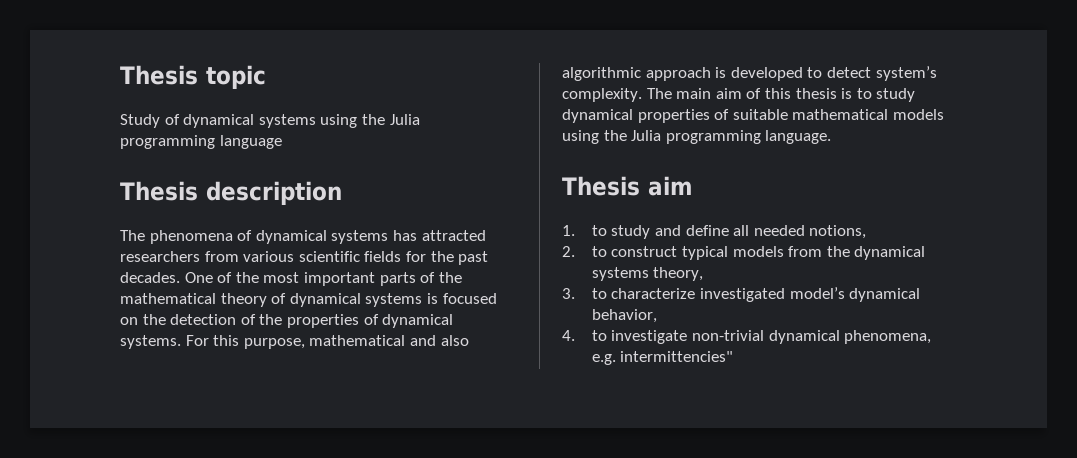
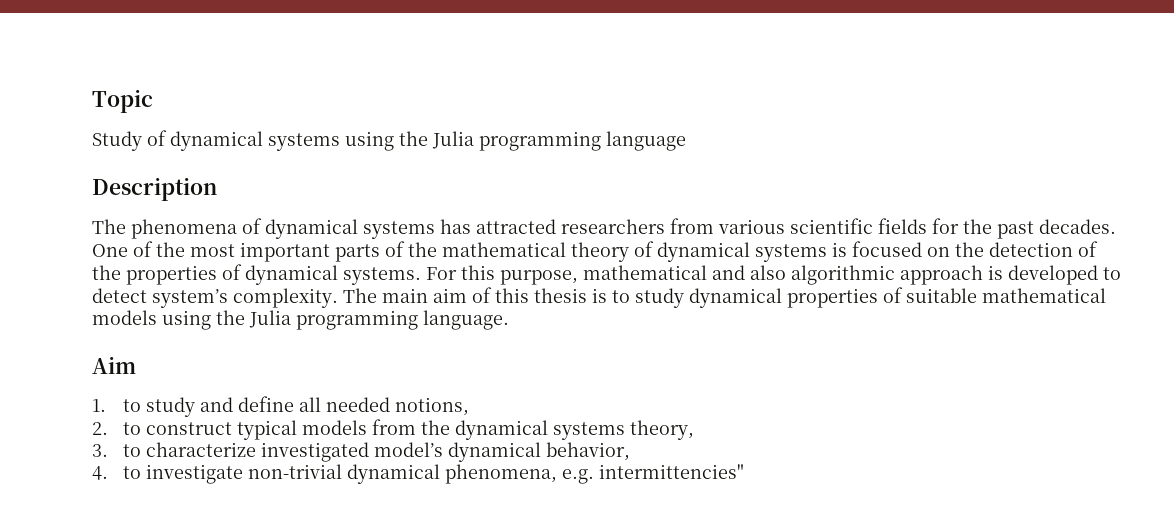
[120,65,266,89] Thesis topic -> [92,89,153,113] Topic
[120,181,342,205] Thesis description -> [92,177,217,201] Description
[562,176,693,196] Thesis aim -> [92,356,136,374] Aim

